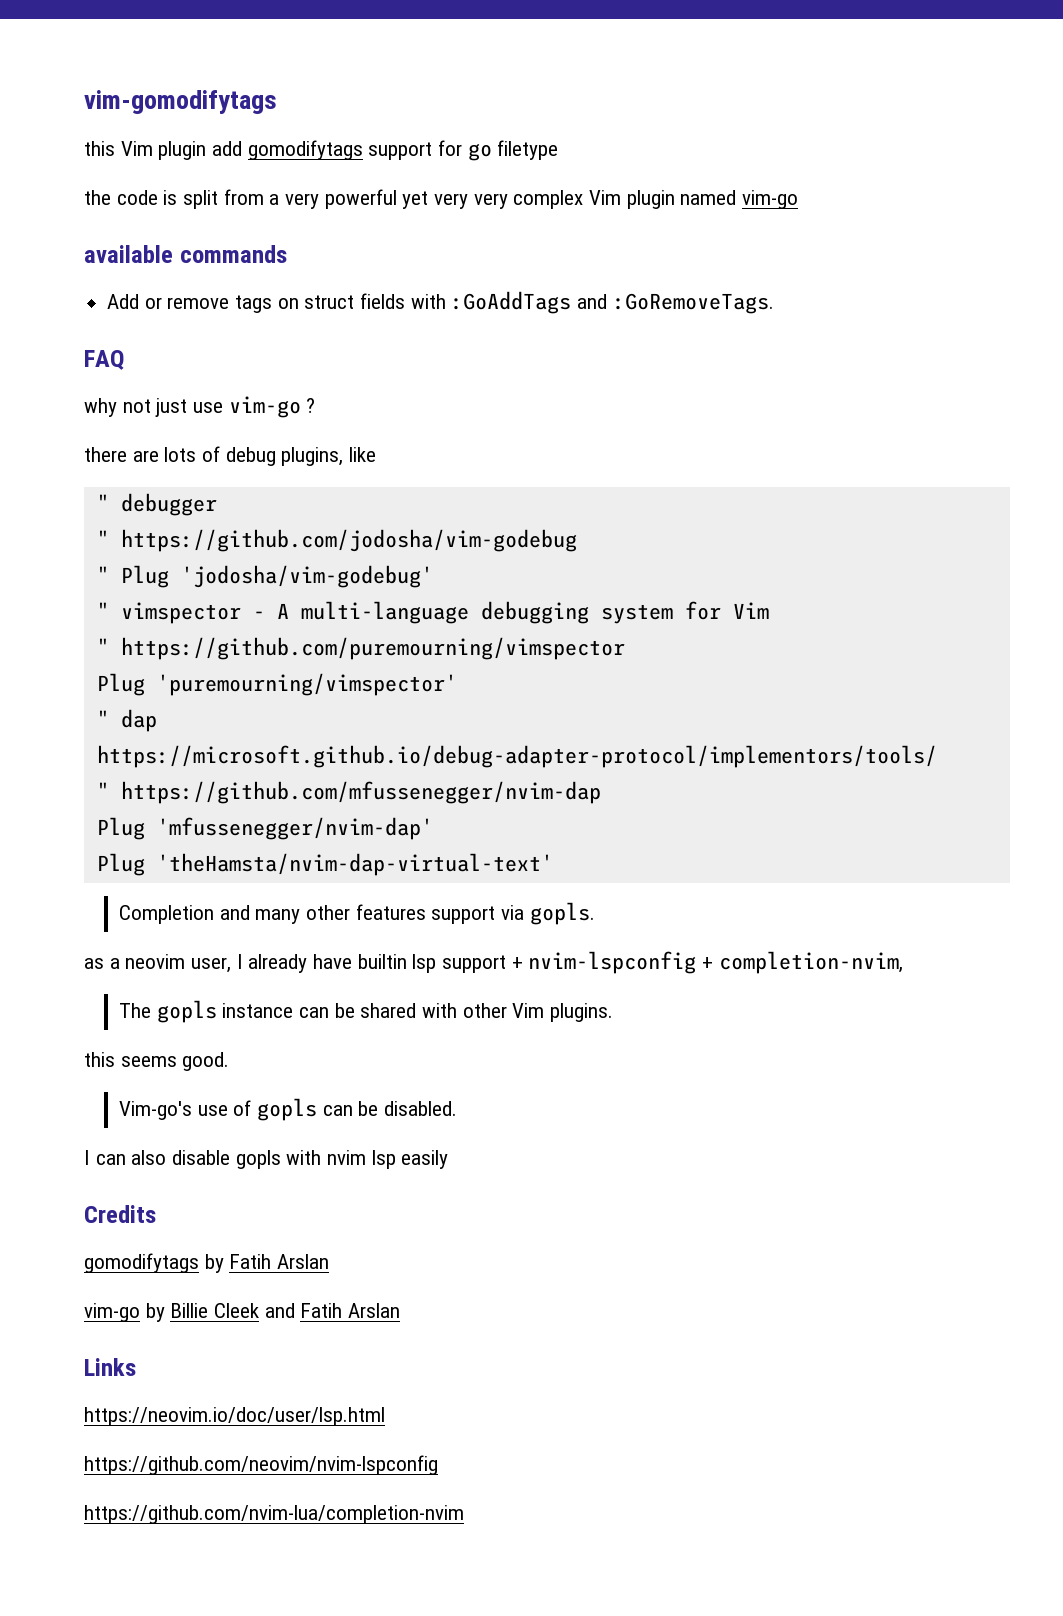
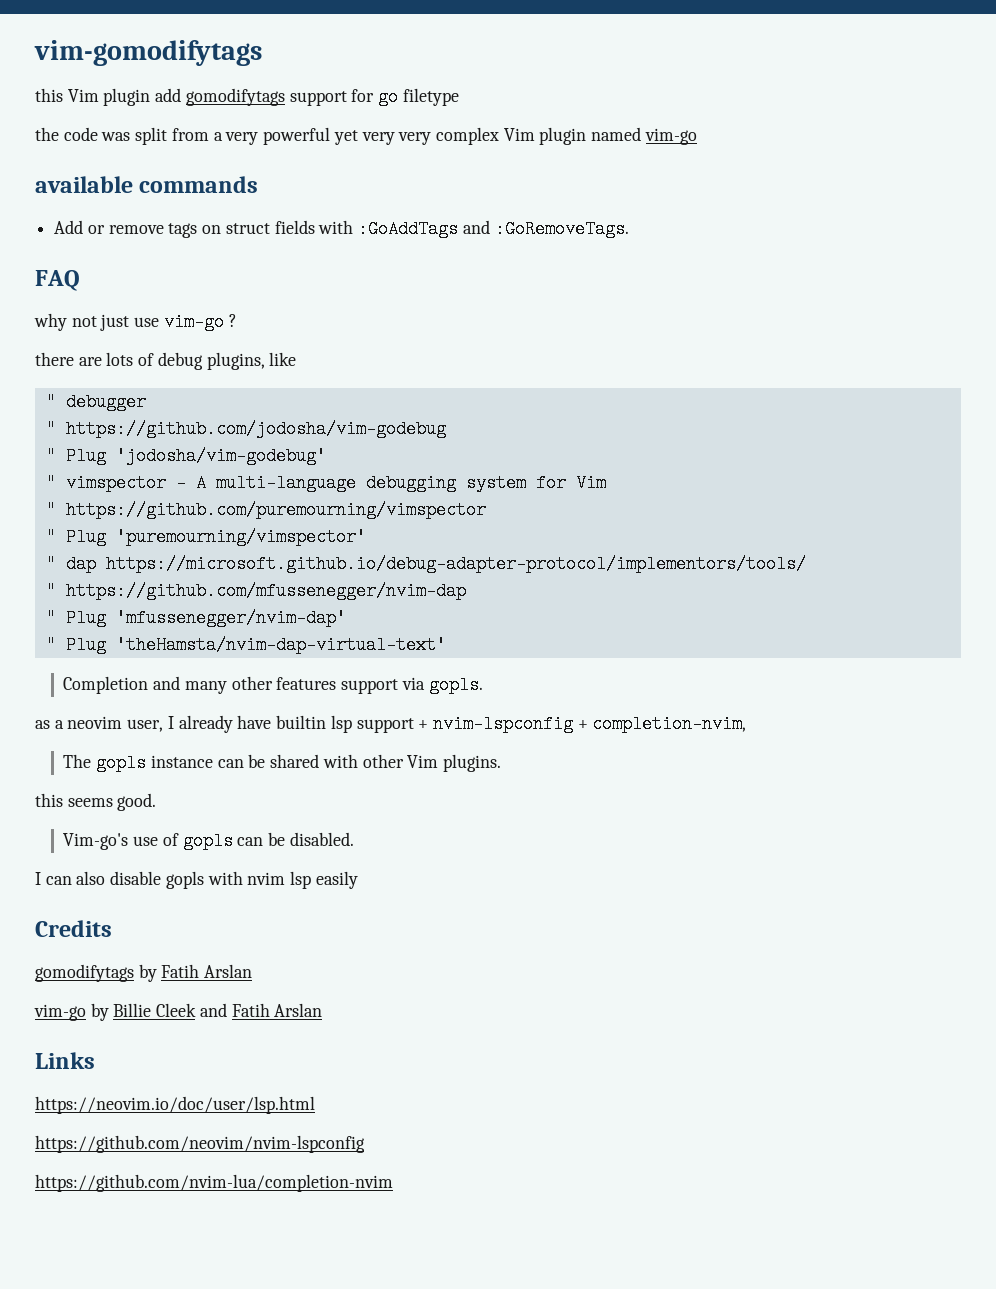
[163,190,178,205] is -> [101,132,131,141] was
(625, 648) none -> [45,528,56,546] "
(601, 792) none -> [45,609,56,627] "
(433, 828) none -> [45,636,56,654] "

